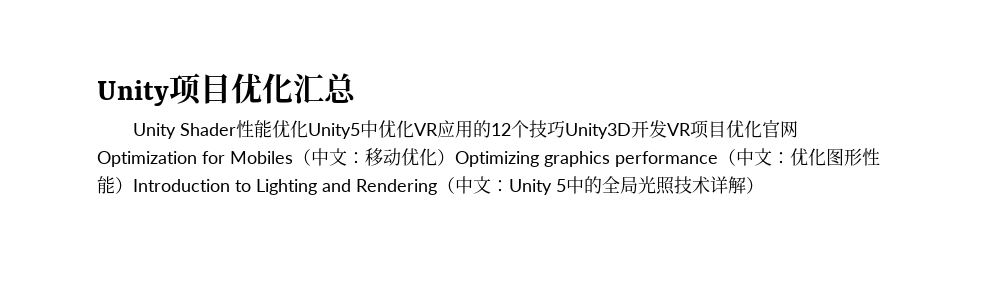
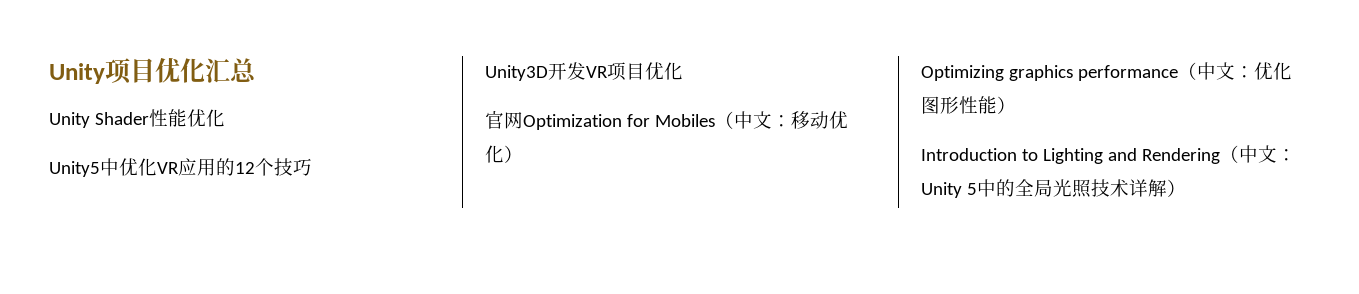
(308, 129) none -> (225, 118) //
(565, 129) none -> (312, 167) //
(762, 129) none -> (683, 71) //
(455, 157) none -> (523, 154) //
(133, 185) none -> (1016, 105) //

